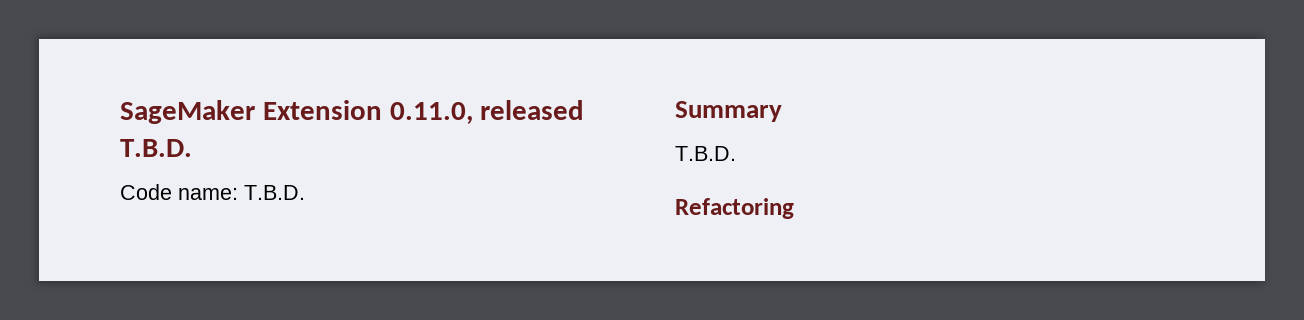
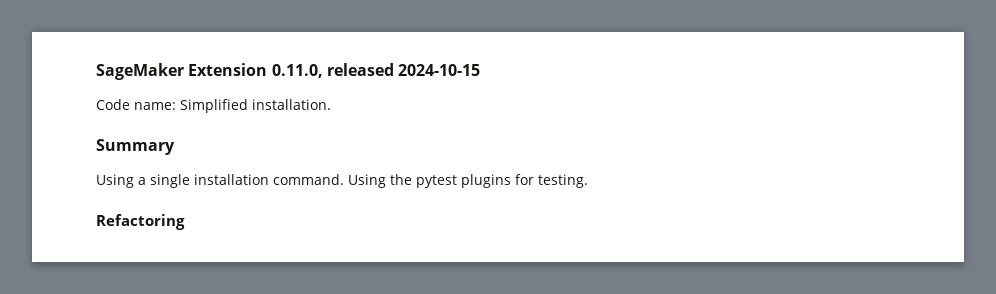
[120,139,192,157] T.B.D. -> [398,64,481,76] 2024-10-15
[244,185,305,200] T.B.D. -> [180,99,331,113] Simplified installation.
[675,146,736,161] T.B.D. -> [96,174,588,188] Using a single installation command. Using the pytest plugins for testing.

